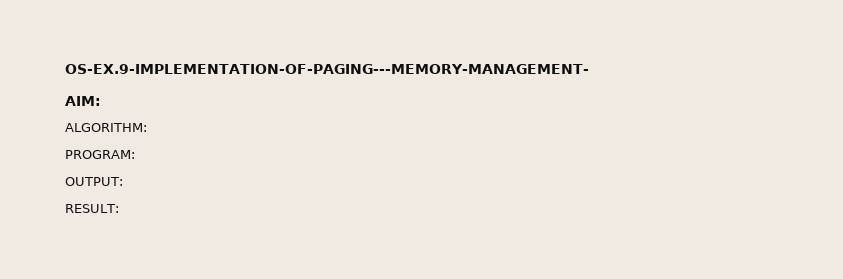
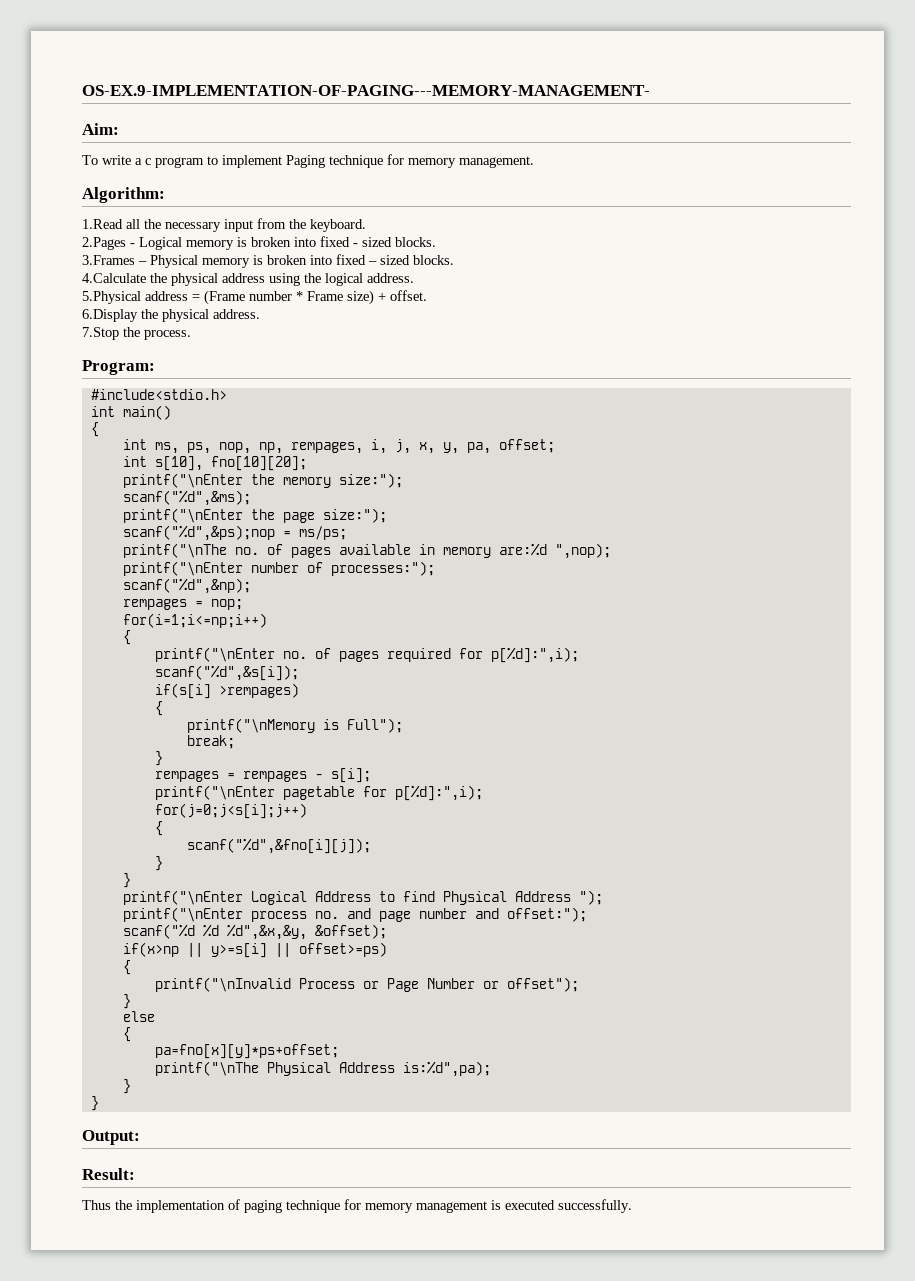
[65,96,101,106] [65,123,147,132] [65,150,135,159] [65,177,123,186] [65,204,119,213] AIM: // ALGORITHM: // PROGRAM: // OUTPUT: // RESULT: -> [82,123,119,135] [82,154,534,168] [82,187,165,203] [82,218,366,232] [82,236,436,250] [82,254,454,268] [82,273,414,286] [82,290,427,305] [82,309,260,322] [82,327,191,340] [82,360,155,375] [90,389,227,400] [90,405,171,420] [90,422,99,437] [122,439,555,454] [122,456,307,471] [122,473,403,488] [122,490,251,506] [122,508,387,523] [122,525,347,541] [122,543,611,559] [122,561,435,576] [122,578,251,594] [122,599,243,610] [122,613,267,628] [122,630,131,645] [154,647,579,663] [154,665,299,681] [154,683,299,699] [154,701,163,716] [186,718,403,733] [186,735,235,749] [154,751,163,766] [154,768,371,783] [154,785,483,801] [154,803,307,819] [154,821,163,836] [186,838,371,854] [154,856,163,871] [122,873,131,888] [122,890,603,905] [122,907,587,922] [122,924,387,940] [122,942,387,958] [122,960,131,975] [154,977,579,992] [122,994,131,1009] [122,1011,155,1022] [122,1027,131,1042] [154,1044,339,1059] [154,1061,491,1077] [122,1079,131,1094] [90,1096,99,1111] [82,1130,140,1145] [82,1168,135,1180] [82,1199,632,1213] Aim: // To write a c program to implement Paging technique for memory management. // Algorithm: // 1.Read all the necessary input from the keyboard. // 2.Pages - Logical memory is broken into fixed - sized blocks. // 3.Frames – Physical memory is broken into fixed – sized blocks. // 4.Calculate the physical address using the logical address. // 5.Physical address = (Frame number * Frame size) + offset. // 6.Display the physical address. // 7.Stop the process. // Program: // #include<stdio.h> // int main() // { // int ms, ps, nop, np, rempages, i, j, x, y, pa, offset; // int s[10], fno[10][20]; // printf("\nEnter the memory size:"); // scanf("%d",&ms); // printf("\nEnter the page size:"); // scanf("%d",&ps);nop = ms/ps; // printf("\nThe no. of pages available in memory are:%d ",nop); // printf("\nEnter number of processes:"); // scanf("%d",&np); // rempages = nop; // for(i=1;i<=np;i++) // { // printf("\nEnter no. of pages required for p[%d]:",i); // scanf("%d",&s[i]); // if(s[i] >rempages) // { // printf("\nMemory is Full"); // break; // } // rempages = rempages - s[i]; // printf("\nEnter pagetable for p[%d]:",i); // for(j=0;j<s[i];j++) // { // scanf("%d",&fno[i][j]); // } // } // printf("\nEnter Logical Address to find Physical Address "); // printf("\nEnter process no. and page number and offset:"); // scanf("%d %d %d",&x,&y, &offset); // if(x>np || y>=s[i] || offset>=ps) // { // printf("\nInvalid Process or Page Number or offset"); // } // else // { // pa=fno[x][y]*ps+offset; // printf("\nThe Physical Address is:%d",pa); // } // } // Output: // Result: // Thus the implementation of paging technique for memory management is executed successfully.

